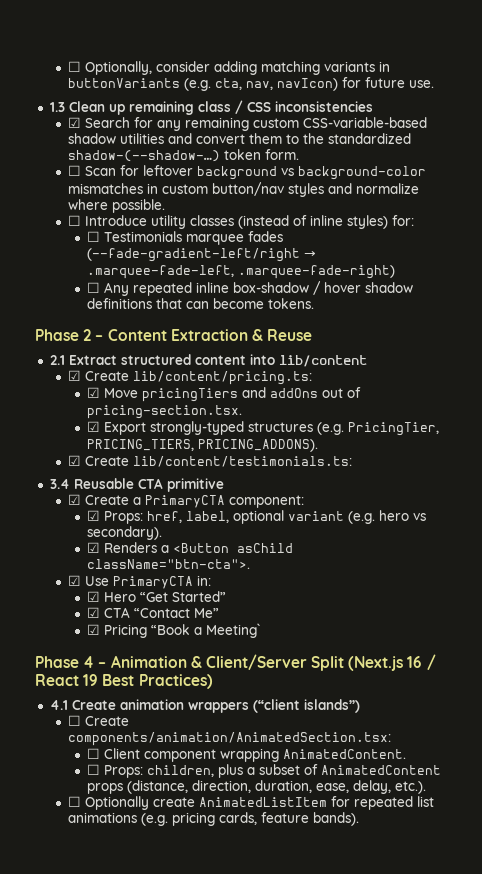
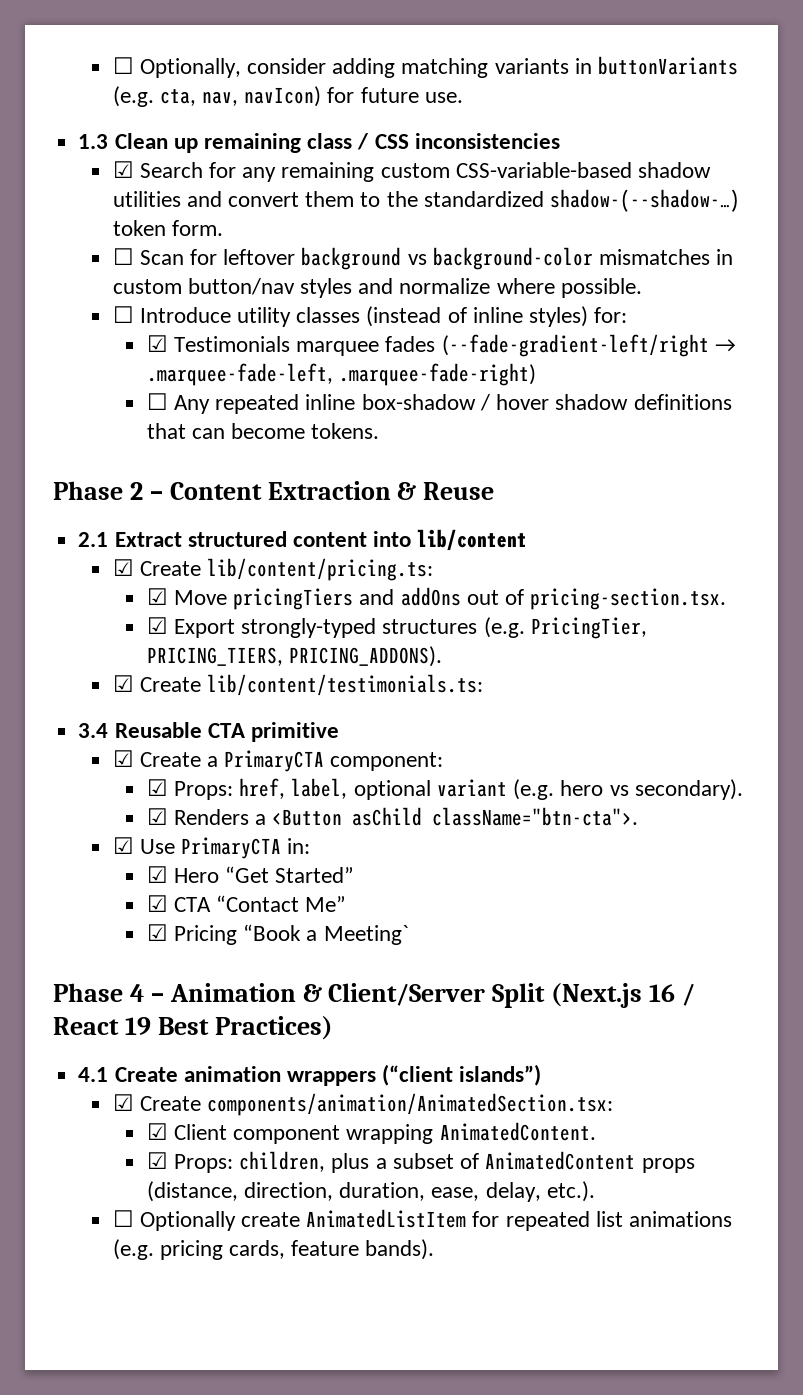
[86,231,100,242] ☐ -> [146,335,168,352] ☑
[68,715,82,726] ☐ -> [112,1094,134,1111] ☑
[86,748,100,759] ☐ -> [146,1123,168,1140] ☑
[86,764,100,775] ☐ -> [146,1152,168,1169] ☑

